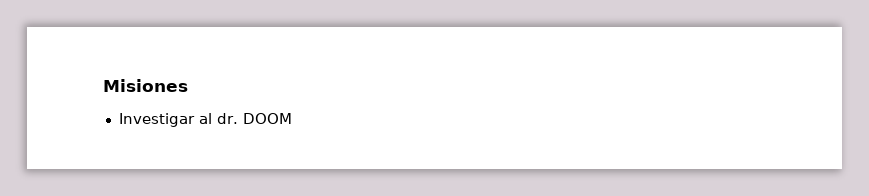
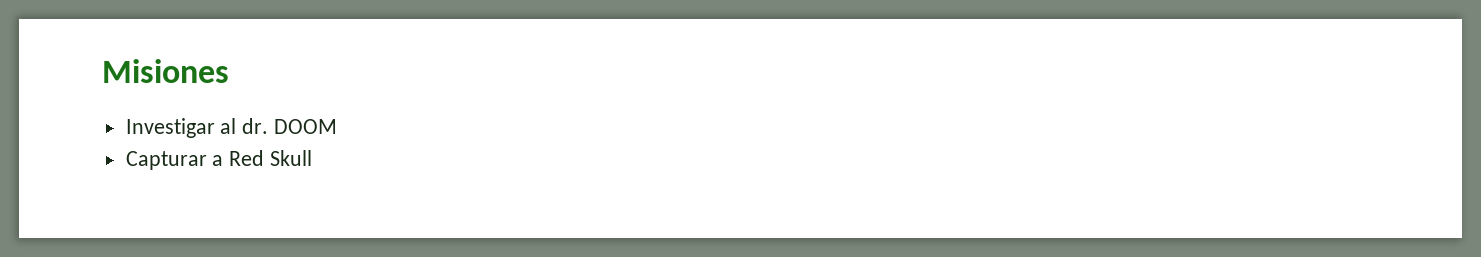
(292, 118) none -> [125,150,313,170] // Capturar a Red Skull

